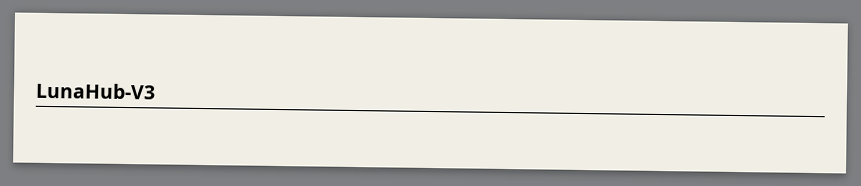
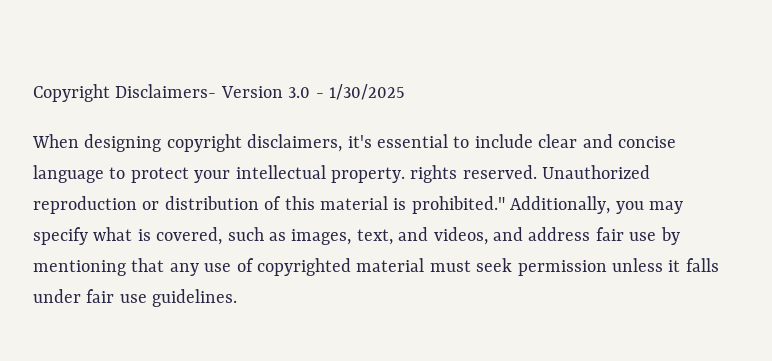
[35,82,156,100] LunaHub-V3 -> [33,84,405,102] [32,134,676,152] [33,165,651,183] [33,196,683,214] [33,227,680,245] [33,258,719,276] [33,289,238,307] Copyright Disclaimers- Version 3.0 - 1/30/2025 // When designing copyright disclaimers, it's essential to include clear and concise language to protect your intellectual property. rights reserved. Unauthorized reproduction or distribution of this material is prohibited." Additionally, you may specify what is covered, such as images, text, and videos, and address fair use by mentioning that any use of copyrighted material must seek permission unless it falls under fair use guidelines.

